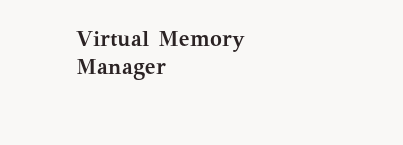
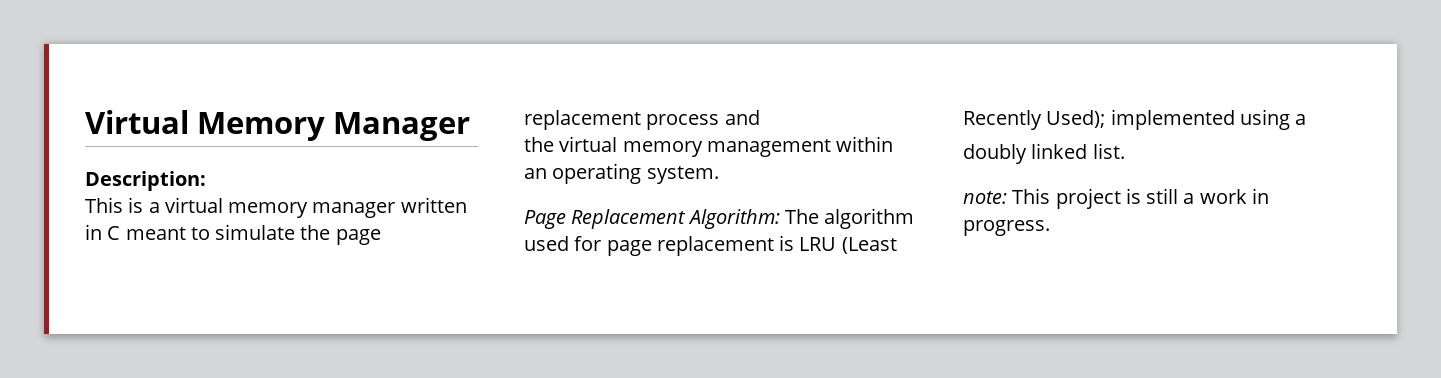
(166, 69) none -> [85,171,206,191] [85,197,467,218] [85,224,381,245] [524,110,760,130] [524,136,894,157] [524,163,719,184] [524,208,915,229] [524,235,897,256] [963,109,1307,130] [963,143,1125,164] [963,188,1269,209] [963,220,1050,236] // Description: // This is a virtual memory manager written in C meant to simulate the page replacement process and // the virtual memory management within an operating system. // Page Replacement Algorithm: The algorithm used for page replacement is LRU (Least Recently Used); implemented using a // doubly linked list. // note: This project is still a work in progress.

